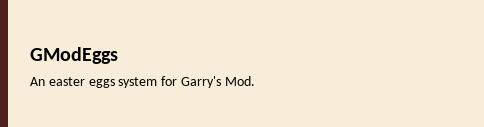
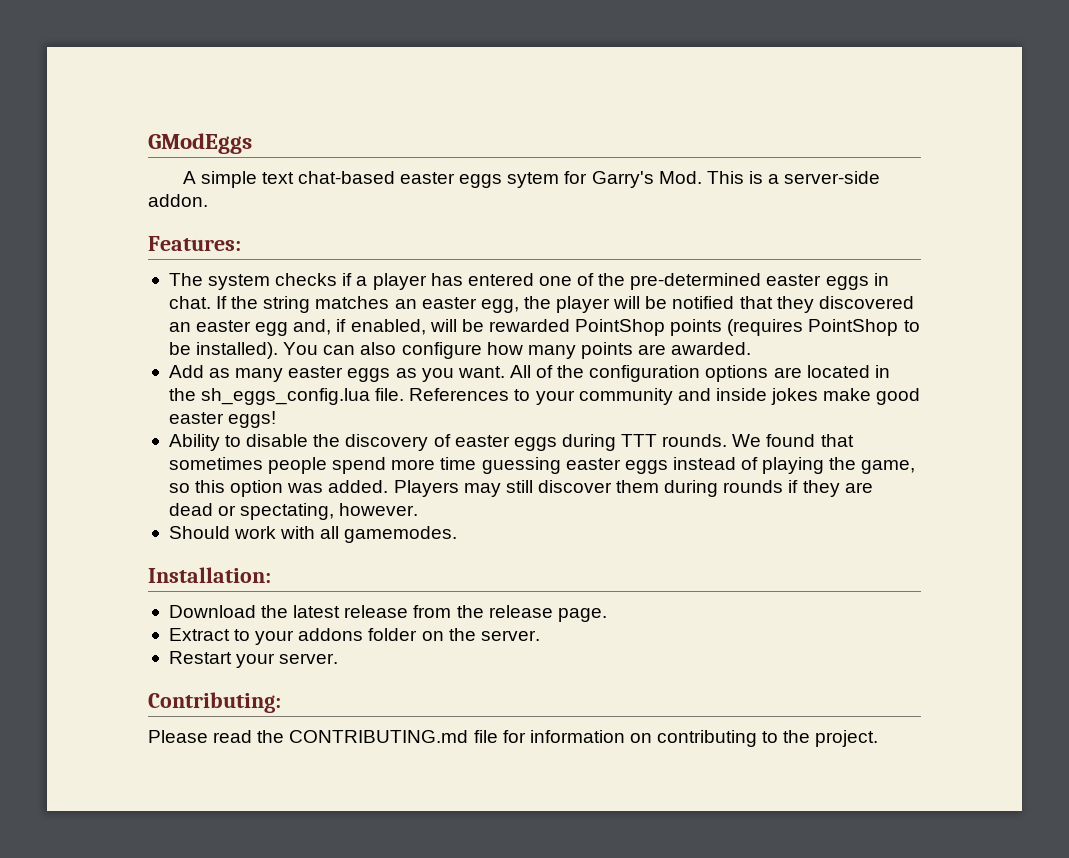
[30,77,158,88] An easter eggs system -> [182,171,560,188] A simple text chat-based easter eggs sytem
(255, 81) none -> [706,171,881,184] [148,194,208,207] [148,236,241,251] [168,273,889,290] [168,296,914,313] [168,319,920,336] [168,342,752,359] [168,365,890,382] [168,388,921,405] [168,411,277,428] [168,434,854,451] [168,457,916,474] [168,480,873,497] [168,503,419,520] [168,526,458,543] [148,567,271,583] [168,605,607,622] [168,628,540,645] [168,651,339,668] [148,692,281,713] [148,730,879,747] This is a server-side addon. // Features: // The system checks if a player has entered one of the pre-determined easter eggs in chat. If the string matches an easter egg, the player will be notified that they discovered an easter egg and, if enabled, will be rewarded PointShop points (requires PointShop to be installed). You can also configure how many points are awarded. // Add as many easter eggs as you want. All of the configuration options are located in the sh_eggs_config.lua file. References to your community and inside jokes make good easter eggs! // Ability to disable the discovery of easter eggs during TTT rounds. We found that sometimes people spend more time guessing easter eggs instead of playing the game, so this option was added. Players may still discover them during rounds if they are dead or spectating, however. // Should work with all gamemodes. // Installation: // Download the latest release from the release page. // Extract to your addons folder on the server. // Restart your server. // Contributing: // Please read the CONTRIBUTING.md file for information on contributing to the project.

